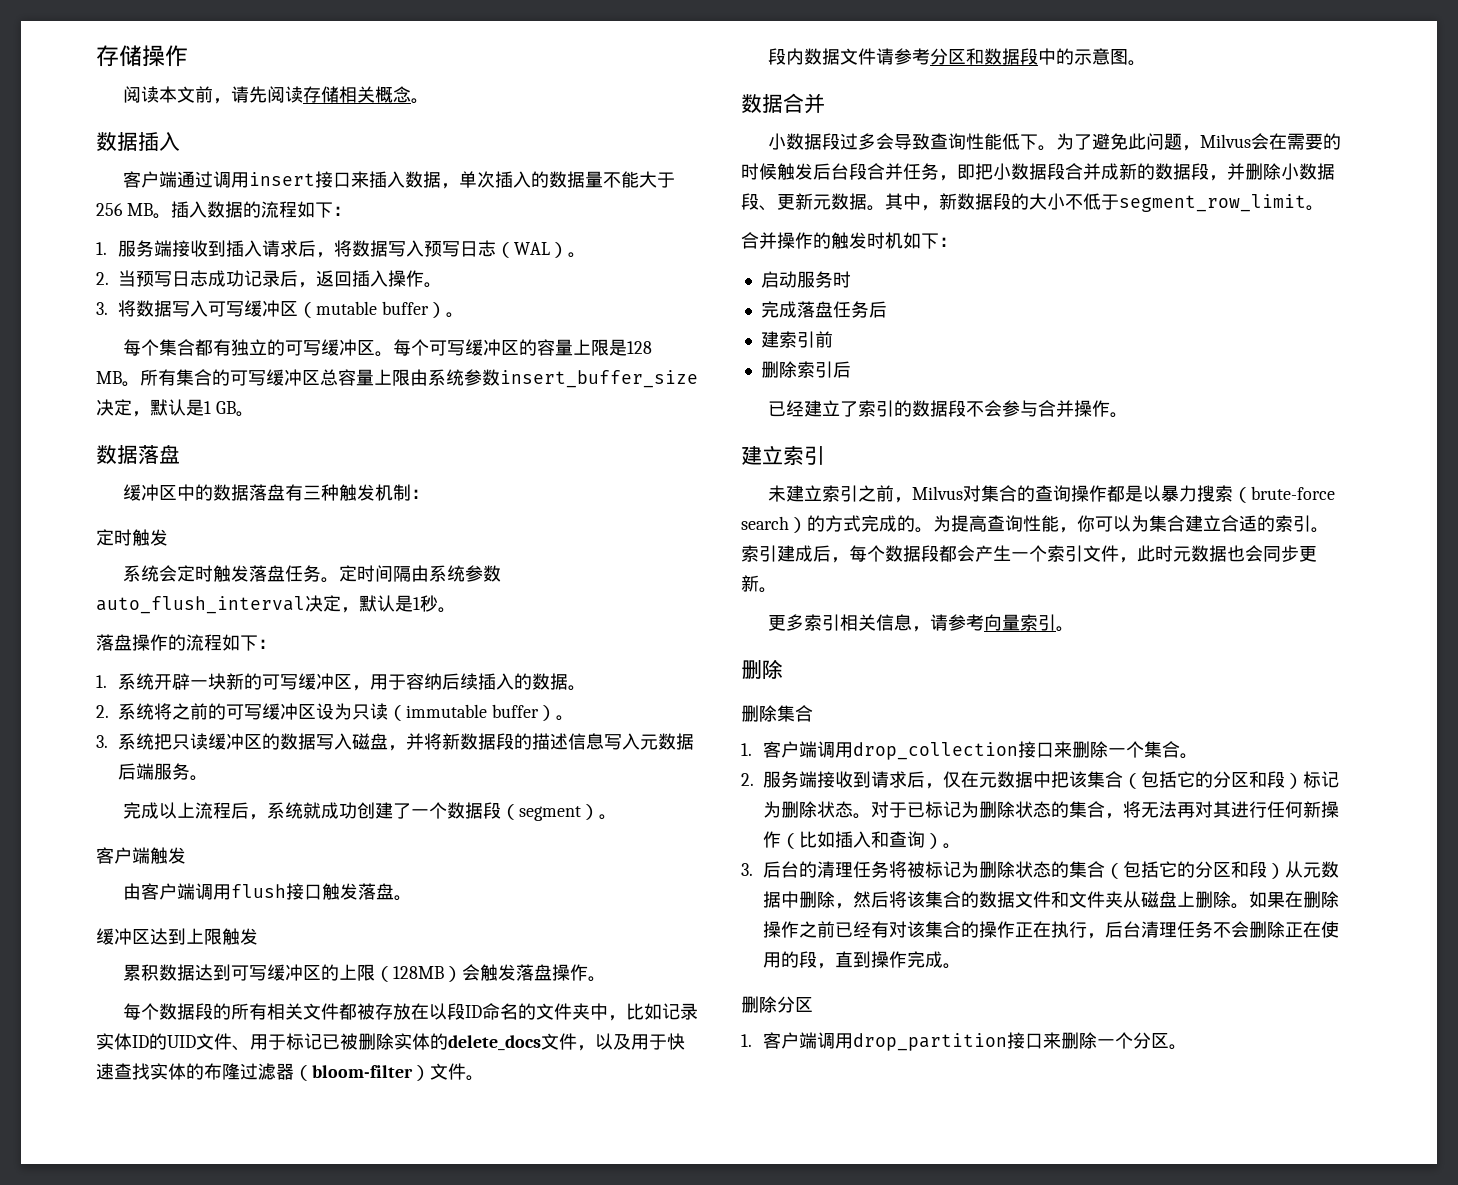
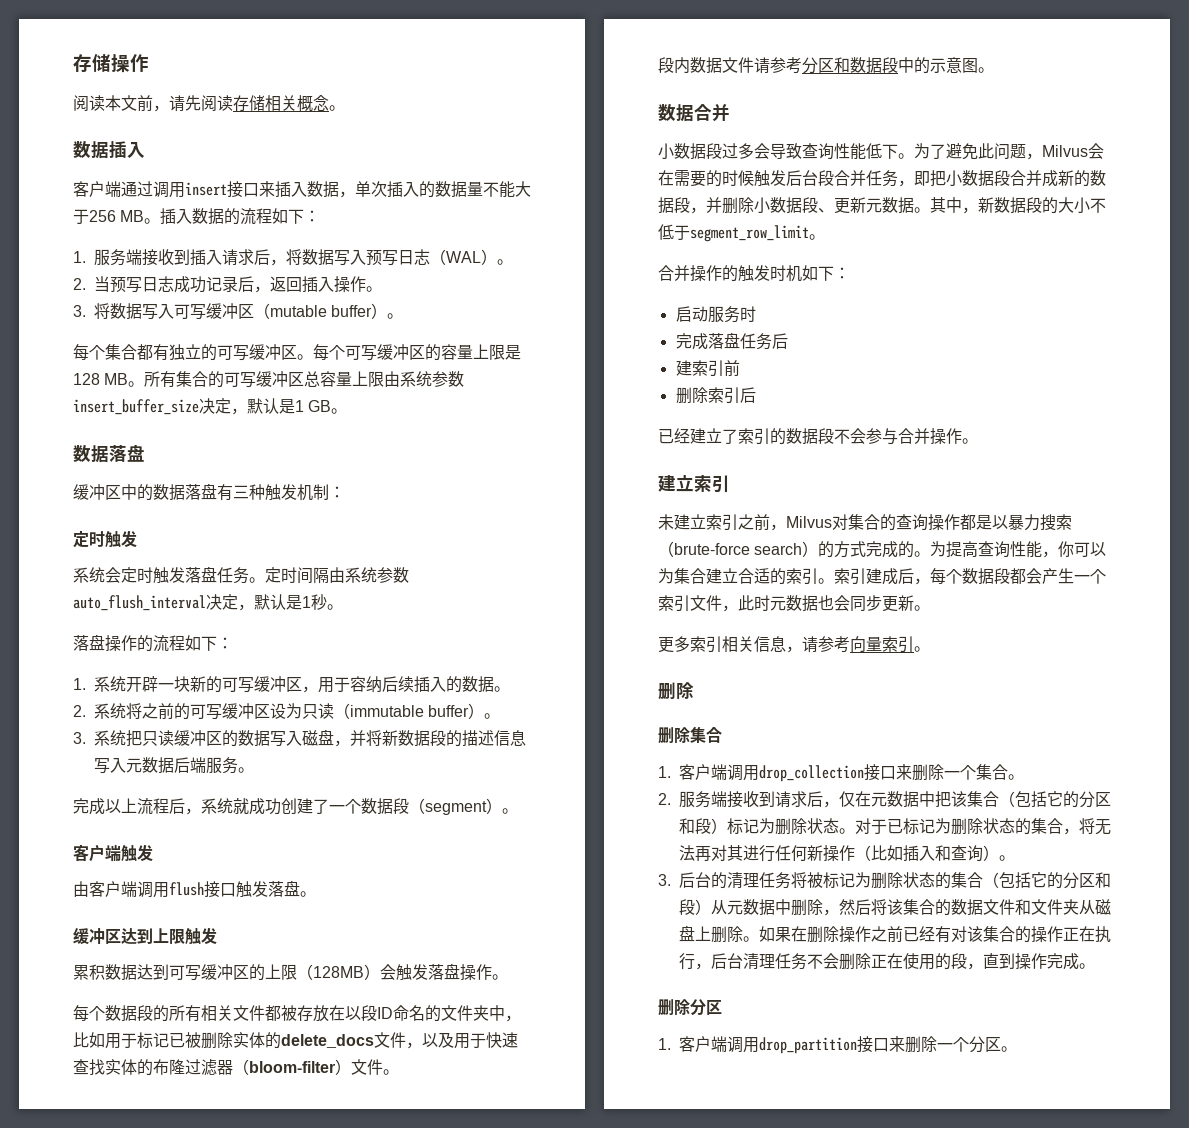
[662,1003,699,1020] [96,1033,250,1051] 记录实体ID的UID文件、 -> (105, 1040) none

